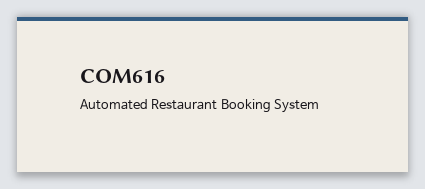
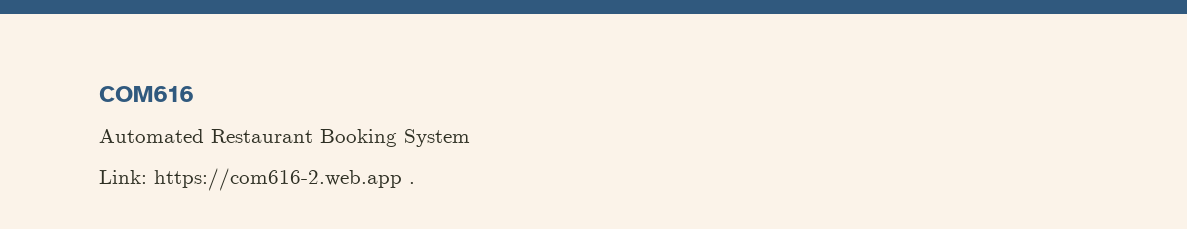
(320, 106) none -> [99,168,415,191] // Link: https://com616-2.web.app .

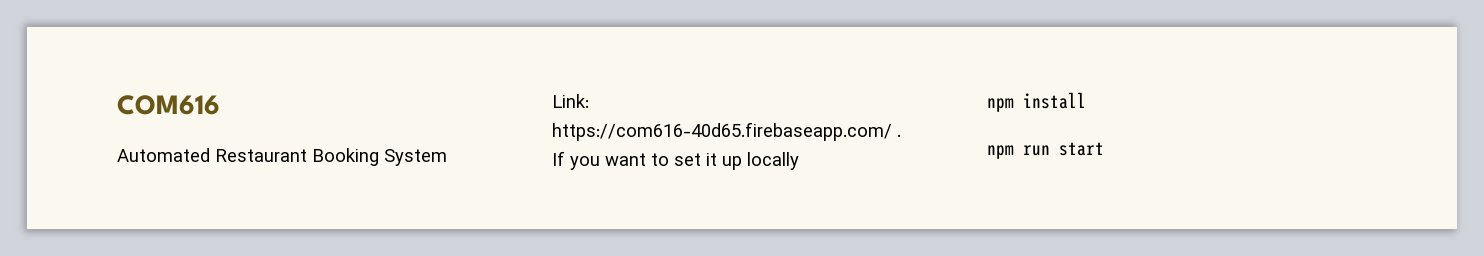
[154,168,402,191] https://com616-2.web.app -> [552,122,892,141] https://com616-40d65.firebaseapp.com/
(415, 183) none -> [552,151,799,170] [987,92,1086,112] [987,142,1104,159] // If you want to set it up locally // npm install // npm run start

